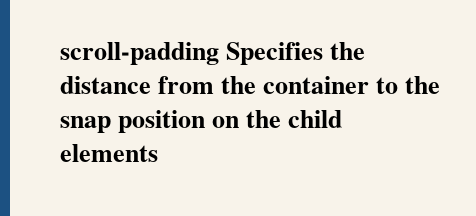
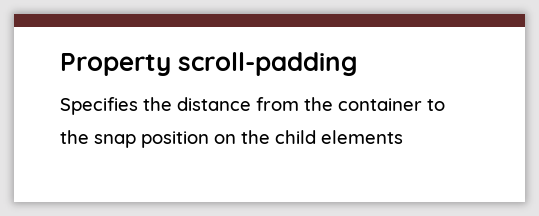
(60, 53) none -> [60,53,171,76] Property
(219, 53) none -> (358, 64) //
(399, 85) none -> (445, 105) //

